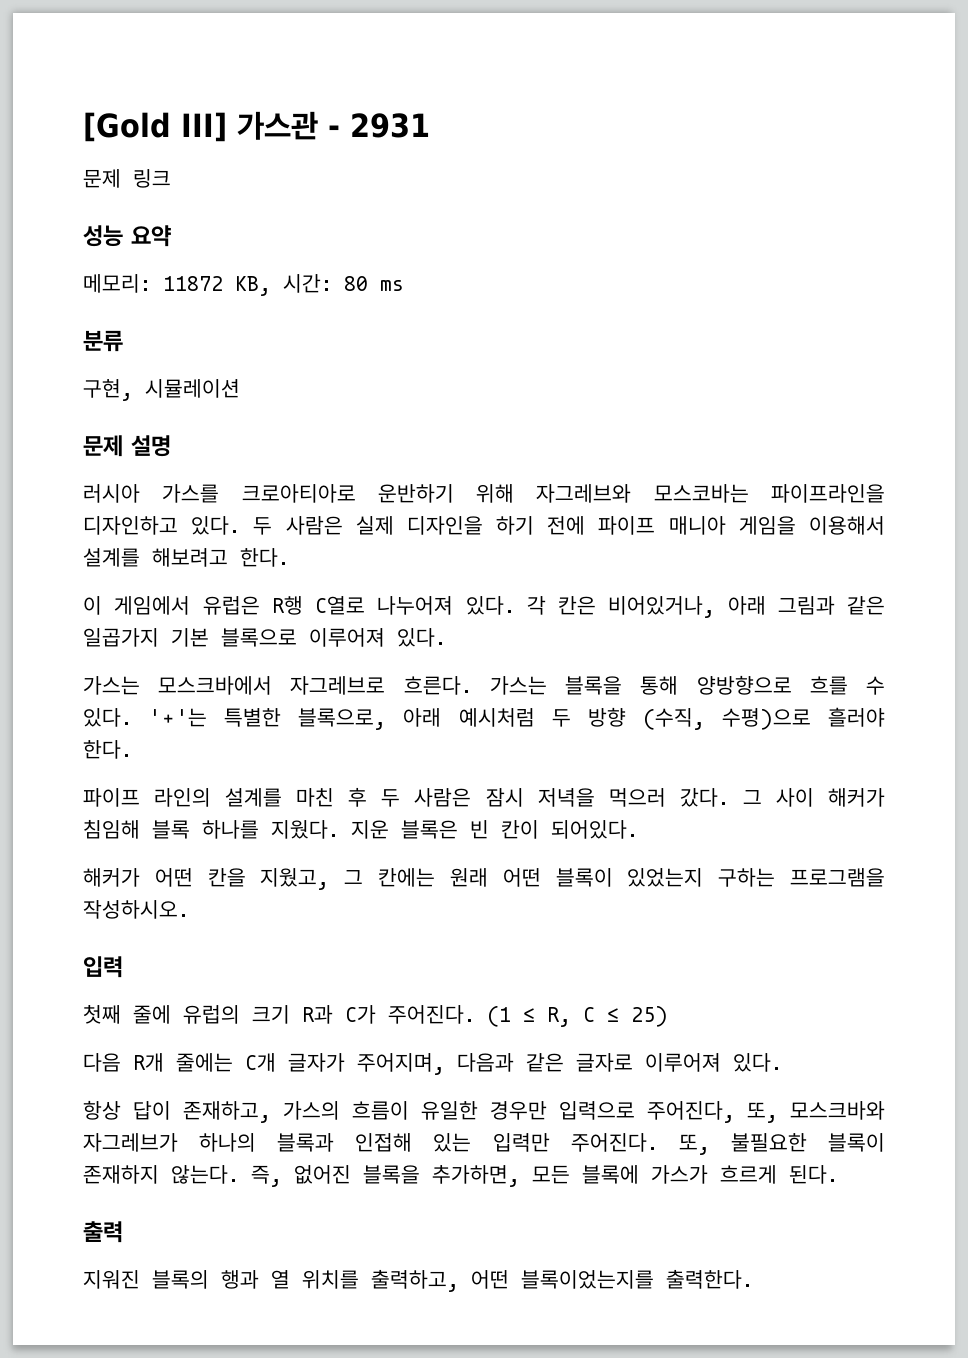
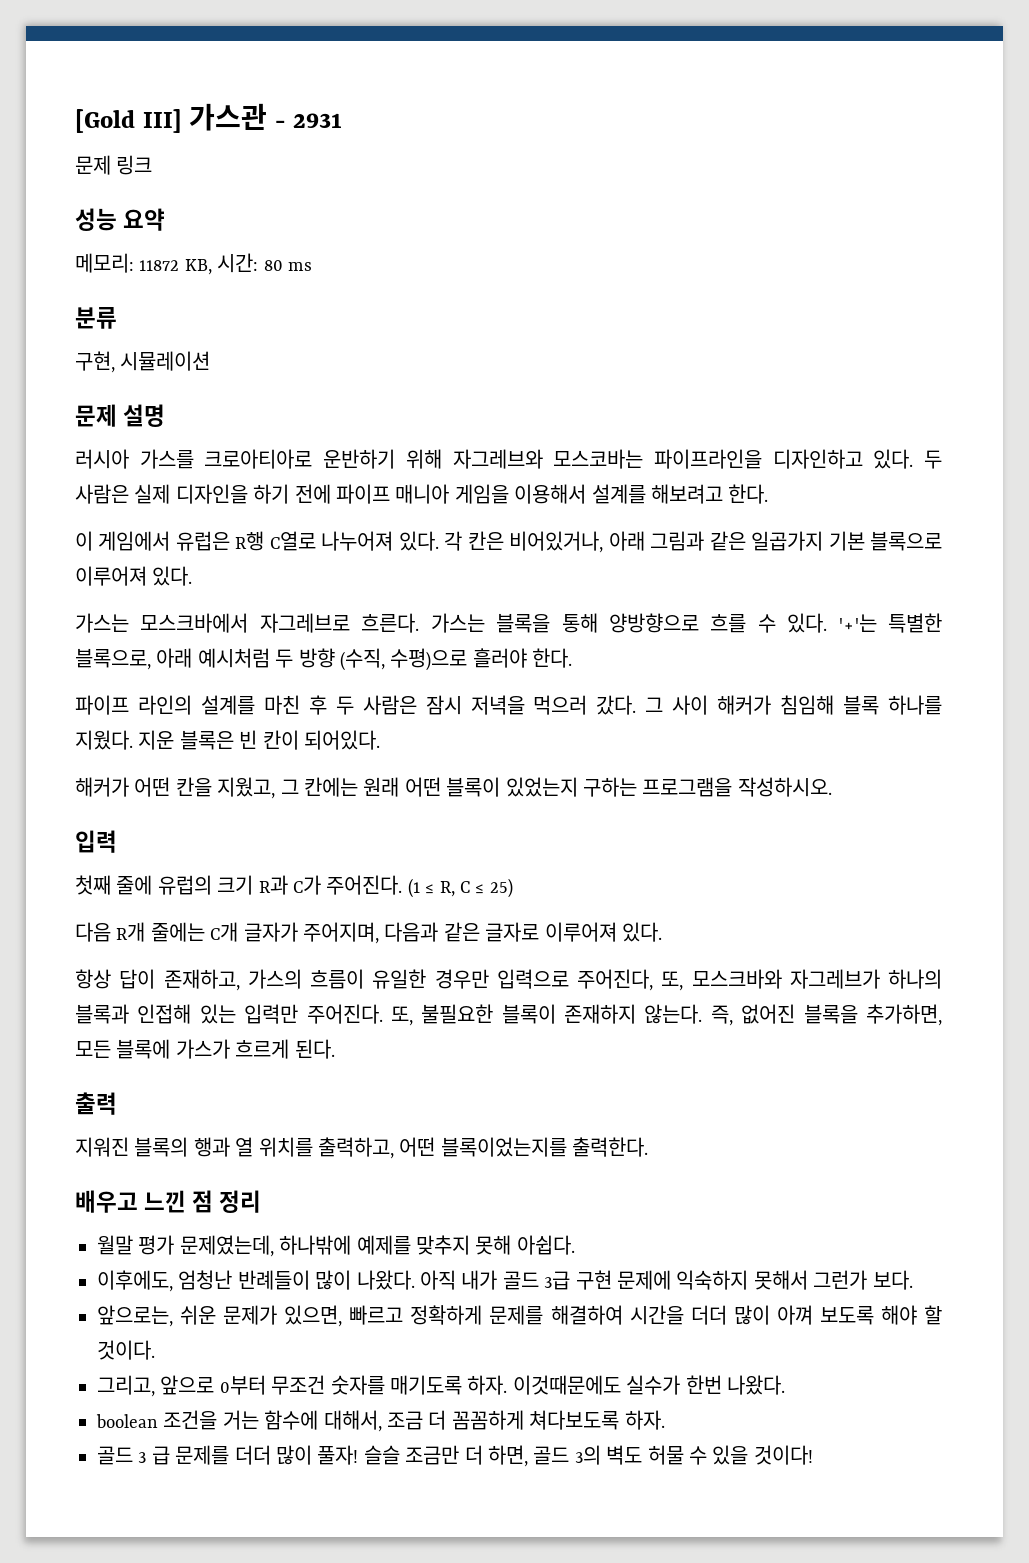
(753, 1279) none -> [75,1190,262,1213] [97,1235,575,1257] [97,1270,913,1292] [97,1305,942,1327] [97,1340,155,1360] [97,1375,785,1397] [96,1410,665,1432] [97,1445,813,1467] // 배우고 느낀 점 정리 // 월말 평가 문제였는데, 하나밖에 예제를 맞추지 못해 아쉽다. // 이후에도, 엄청난 반례들이 많이 나왔다. 아직 내가 골드 3급 구현 문제에 익숙하지 못해서 그런가 보다. // 앞으로는, 쉬운 문제가 있으면, 빠르고 정확하게 문제를 해결하여 시간을 더더 많이 아껴 보도록 해야 할 것이다. // 그리고, 앞으로 0부터 무조건 숫자를 매기도록 하자. 이것때문에도 실수가 한번 나왔다. // boolean 조건을 거는 함수에 대해서, 조금 더 꼼꼼하게 쳐다보도록 하자. // 골드 3 급 문제를 더더 많이 풀자! 슬슬 조금만 더 하면, 골드 3의 벽도 허물 수 있을 것이다!

